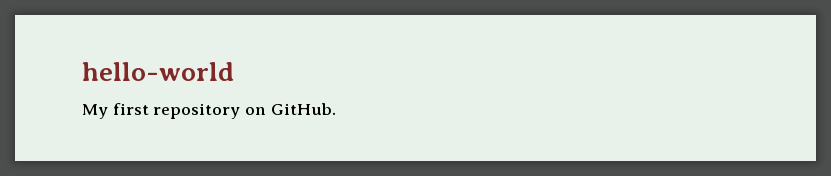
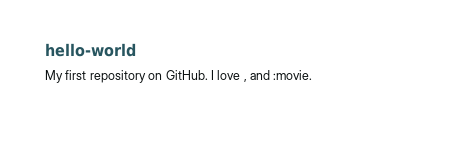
(336, 109) none -> [210,70,313,82] I love , and :movie.

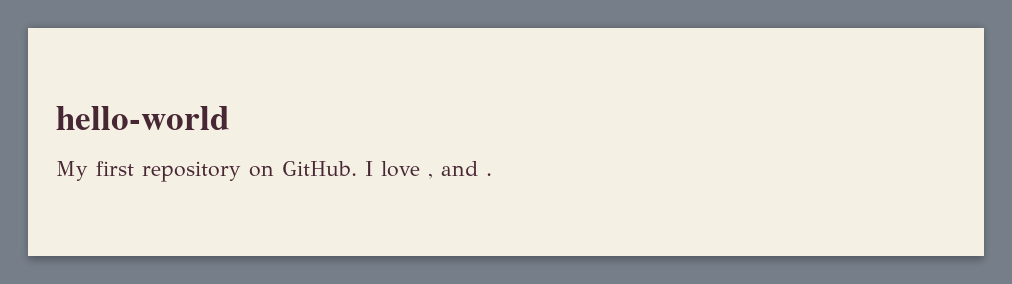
[273,70,313,80] :movie. -> [486,173,492,176] .

